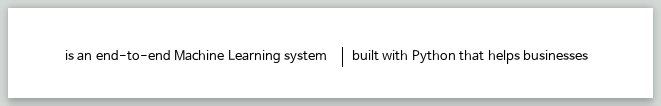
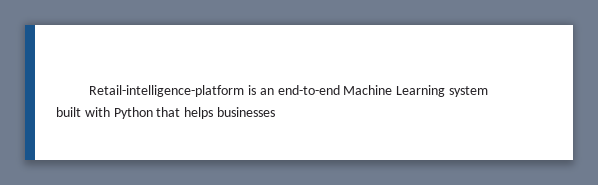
(65, 55) none -> [89,85,245,97] Retail-intelligence-platform

